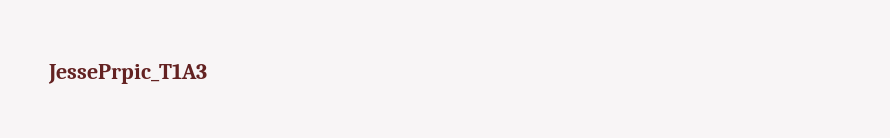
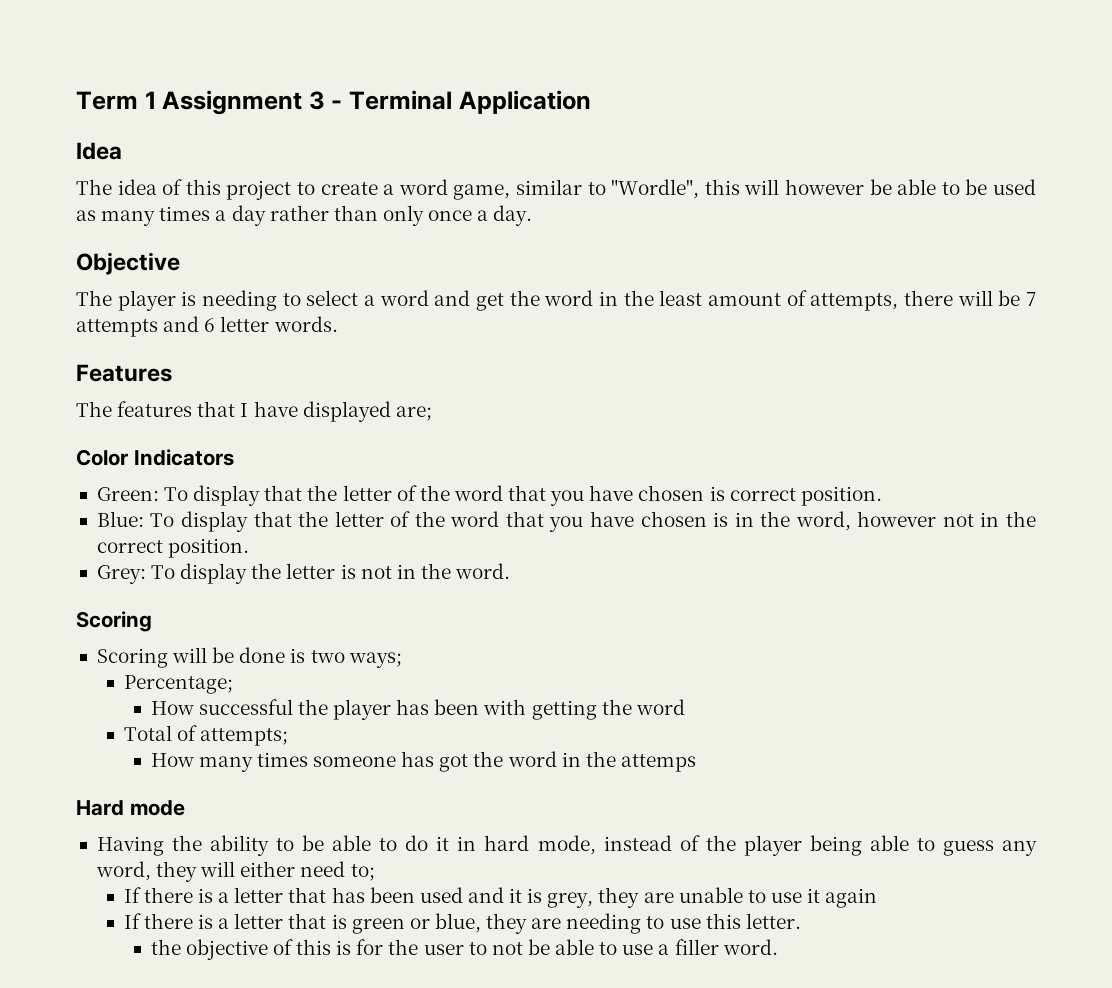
[48,63,207,84] JessePrpic_T1A3 -> [76,90,591,115] [76,142,122,160] [76,179,1037,200] [76,205,533,226] [76,252,180,275] [76,290,1036,311] [76,316,338,337] [76,364,172,382] [76,401,432,422] [76,449,234,466] [96,485,882,506] [96,511,1036,532] [96,538,250,558] [96,563,511,584] [76,611,152,632] [96,647,402,668] [123,675,233,694] [150,699,685,720] [123,725,289,746] [150,751,696,772] [76,800,185,816] [96,835,1037,856] [95,861,375,882] [123,887,878,908] [123,913,801,934] [150,939,778,960] Term 1 Assignment 3 - Terminal Application // Idea // The idea of this project to create a word game, similar to "Wordle", this will however be able to be used as many times a day rather than only once a day. // Objective // The player is needing to select a word and get the word in the least amount of attempts, there will be 7 attempts and 6 letter words. // Features // The features that I have displayed are; // Color Indicators // Green: To display that the letter of the word that you have chosen is correct position. // Blue: To display that the letter of the word that you have chosen is in the word, however not in the correct position. // Grey: To display the letter is not in the word. // Scoring // Scoring will be done is two ways; // Percentage; // How successful the player has been with getting the word // Total of attempts; // How many times someone has got the word in the attemps // Hard mode // Having the ability to be able to do it in hard mode, instead of the player being able to guess any word, they will either need to; // If there is a letter that has been used and it is grey, they are unable to use it again // If there is a letter that is green or blue, they are needing to use this letter. // the objective of this is for the user to not be able to use a filler word.

